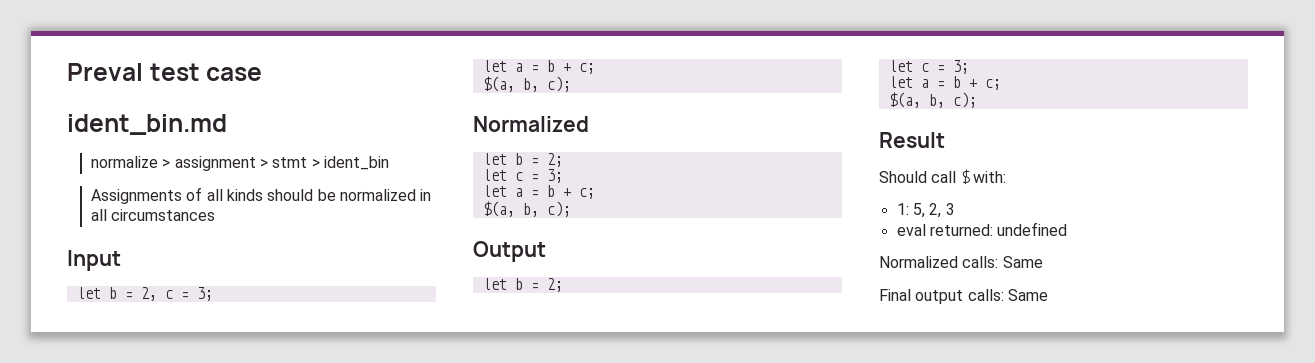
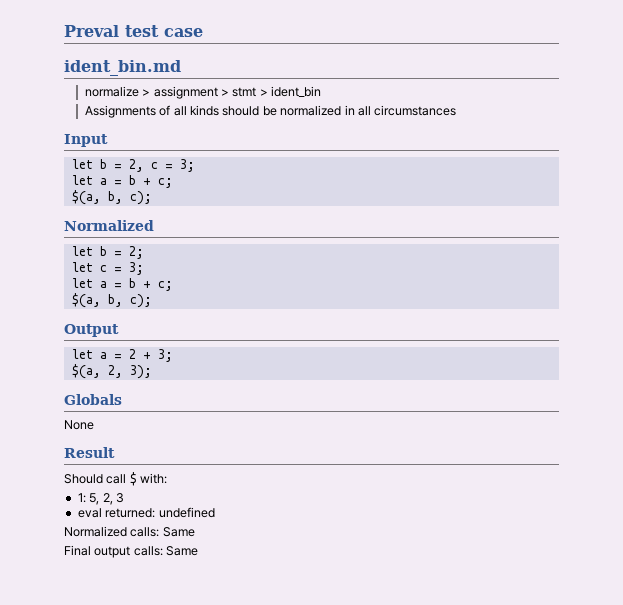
[514,278,563,292] [888,60,969,74] [888,76,1001,90] [888,92,977,108] b = 2; // let c = 3; // let a = b + c; // $(a, b, c); -> [99,349,173,362] [71,364,152,379] [64,394,122,405] [64,420,94,430] a = 2 + 3; // $(a, 2, 3); // Globals // None

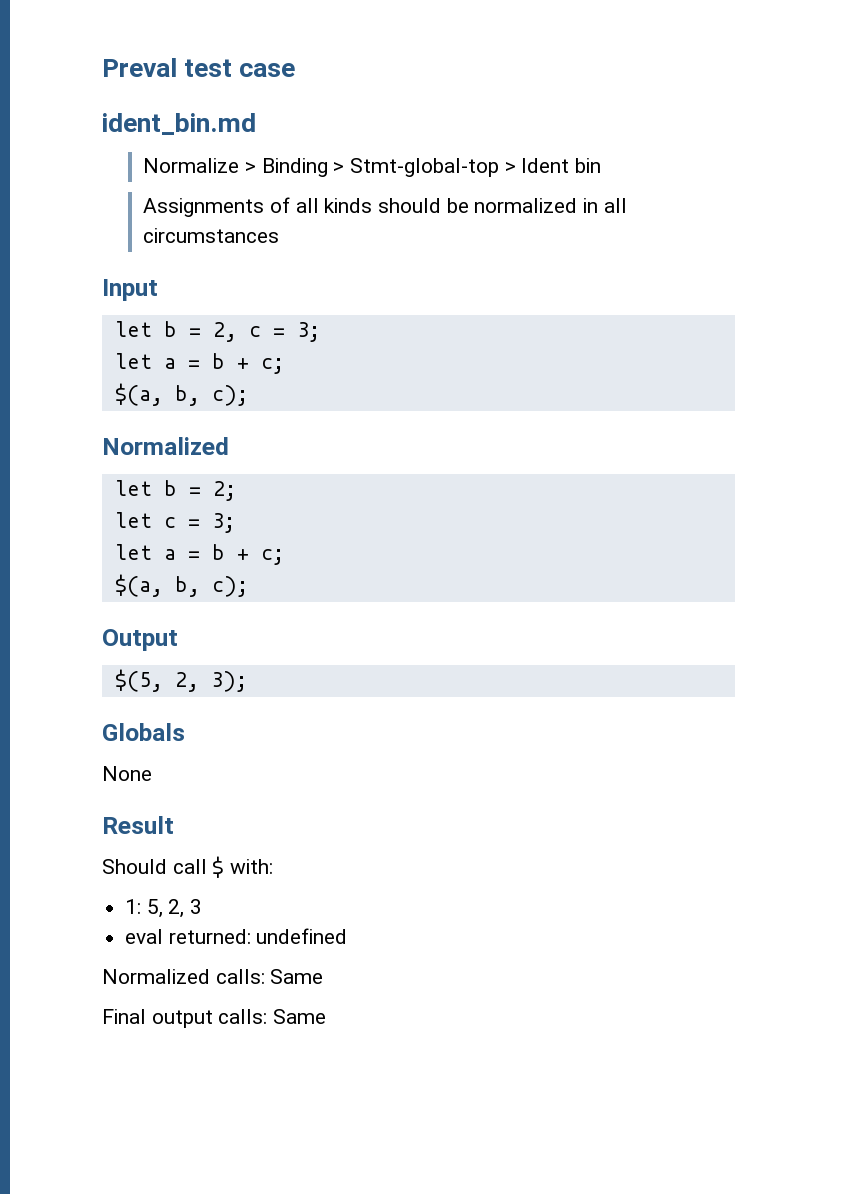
[84,86,322,99] normalize > assignment > stmt > ident_bin -> [143,158,601,177] Normalize > Binding > Stmt-global-top > Ident bin
[71,349,173,362] [71,364,101,379] let a = 2 + 3; // $(a, -> [114,669,163,692] $(5,

